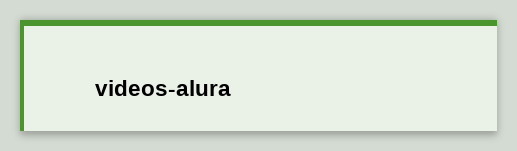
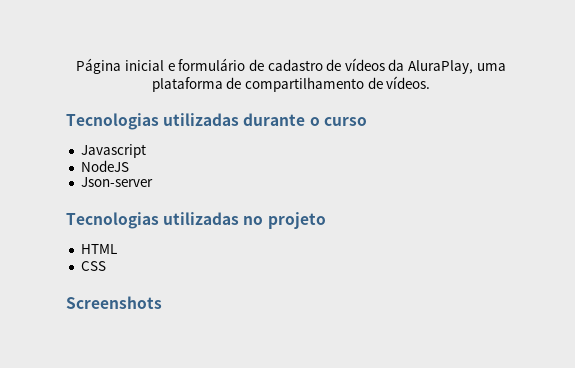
[95,80,231,96] videos-alura -> [76,58,506,74] [151,76,431,92] [66,113,367,130] [80,144,146,158] [80,160,129,172] [80,177,153,187] [66,212,326,229] [80,244,117,254] [80,261,106,271] [66,296,162,309] Página inicial e formulário de cadastro de vídeos da AluraPlay, uma plataforma de compartilhamento de vídeos. // Tecnologias utilizadas durante o curso // Javascript // NodeJS // Json-server // Tecnologias utilizadas no projeto // HTML // CSS // Screenshots

